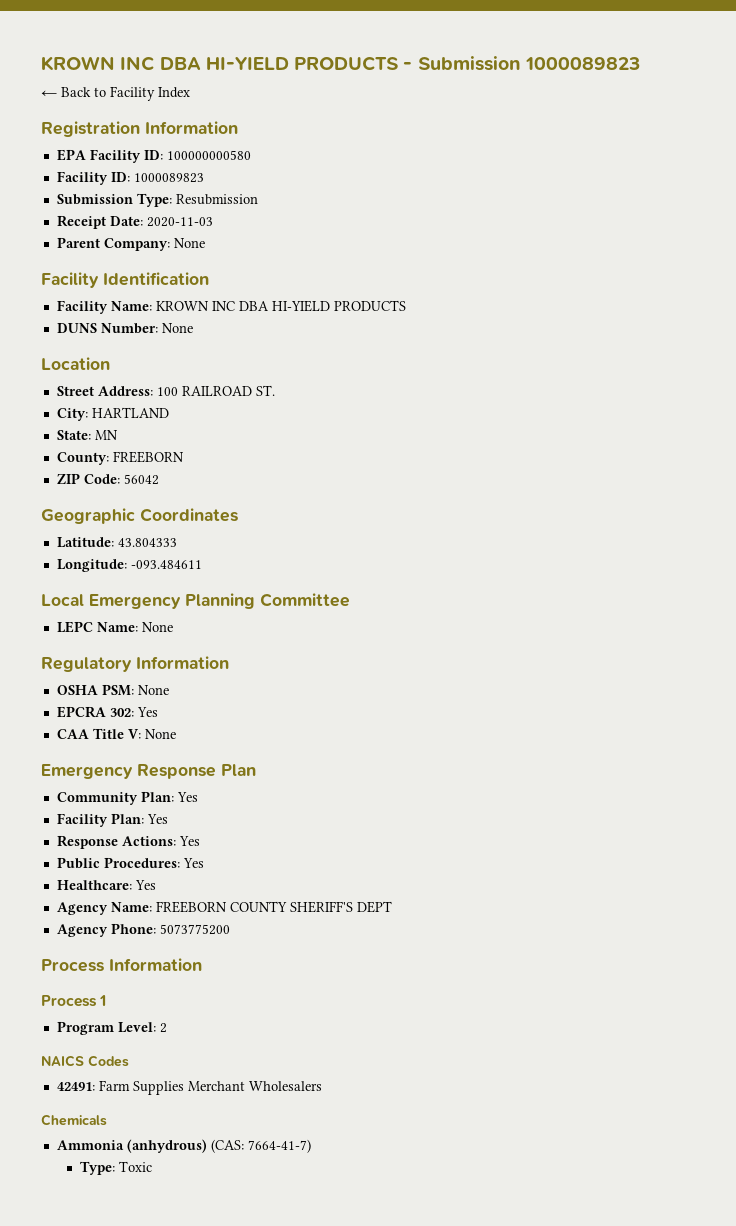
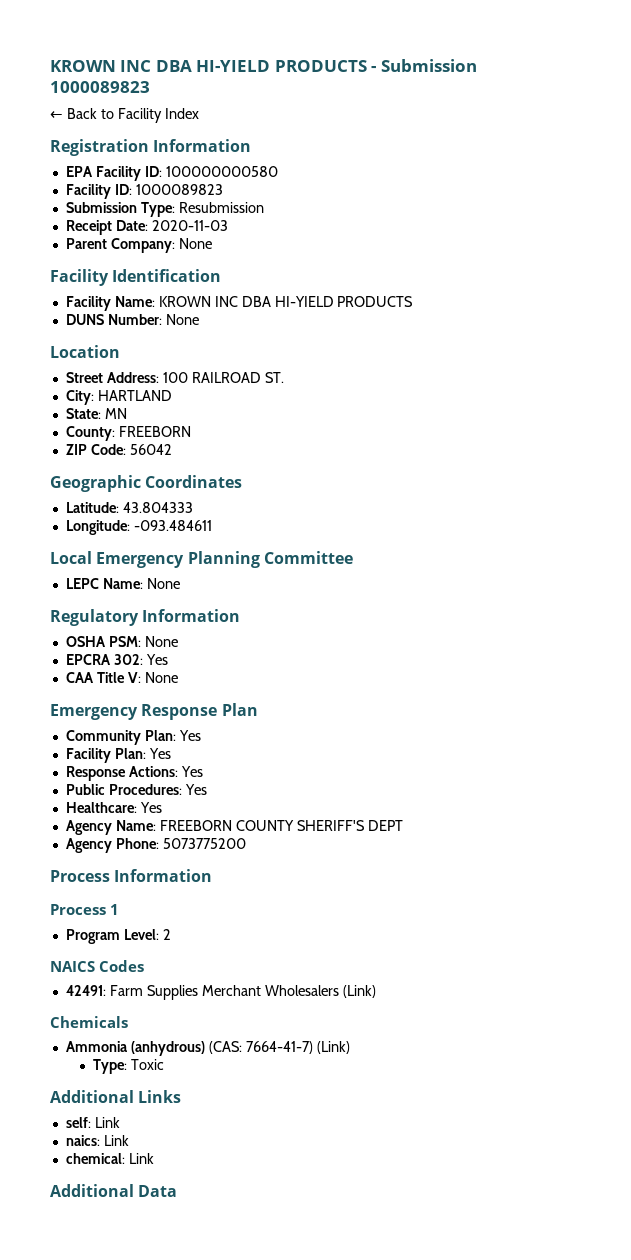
(322, 1086) none -> [342,985,376,998] (Link)
(311, 1146) none -> [316,1041,350,1054] (Link)
(152, 1166) none -> [50,1090,182,1103] [65,1117,120,1128] [65,1135,129,1146] [65,1153,154,1164] [50,1184,178,1197] // Additional Links // self: Link // naics: Link // chemical: Link // Additional Data

